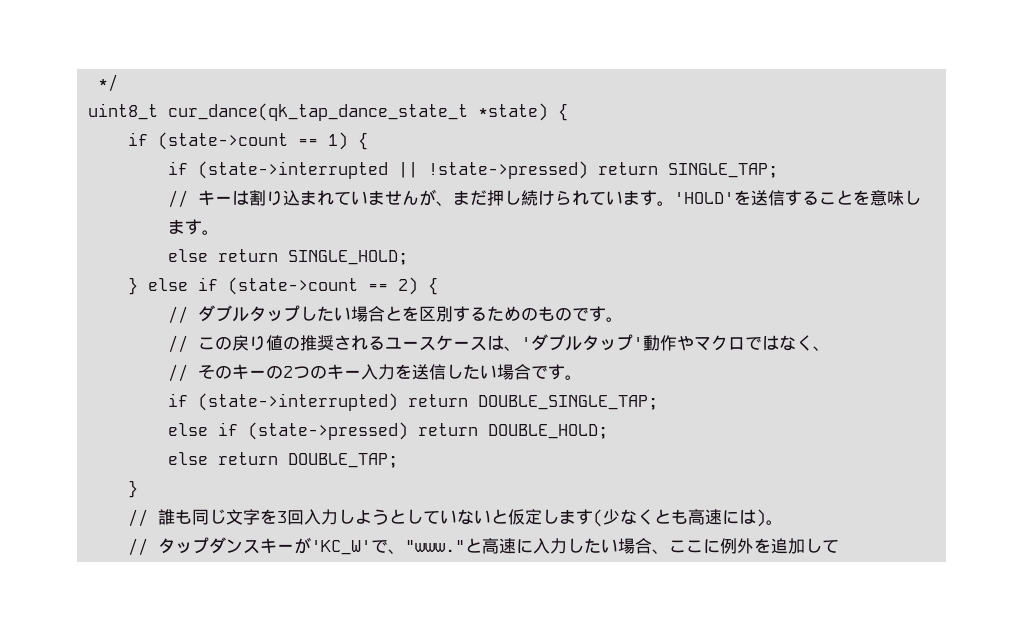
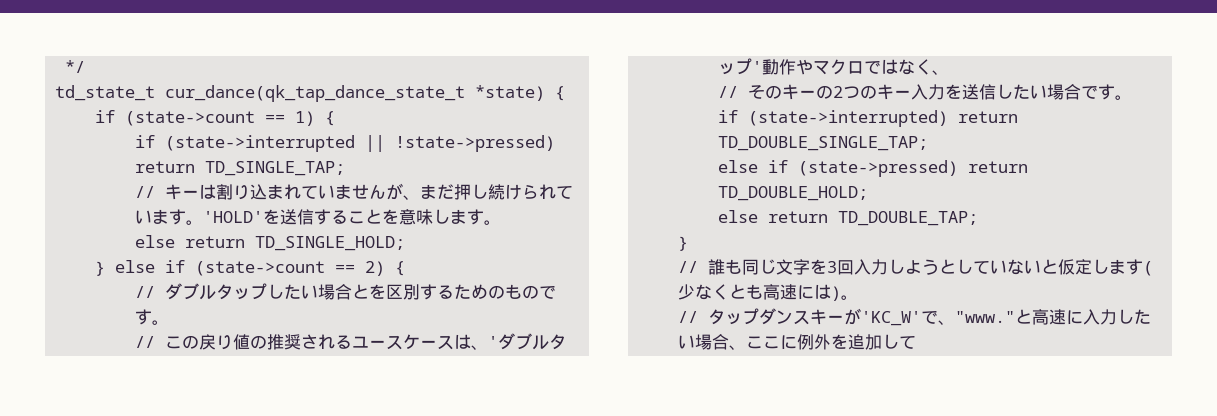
[87,103,158,120] uint8_t -> [55,85,156,101] td_state_t
[667,163,778,178] SINGLE_TAP; -> [205,161,346,176] TD_SINGLE_TAP;
[287,250,408,265] SINGLE_HOLD; -> [255,236,406,251] TD_SINGLE_HOLD;
[477,395,658,410] DOUBLE_SINGLE_TAP; -> [718,136,929,151] TD_DOUBLE_SINGLE_TAP;
[487,424,608,439] [167,452,398,468] DOUBLE_HOLD; // else return DOUBLE_TAP; -> [718,186,869,201] [718,210,979,226] TD_DOUBLE_HOLD; // else return TD_DOUBLE_TAP;

